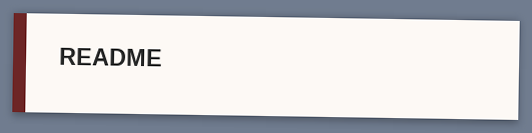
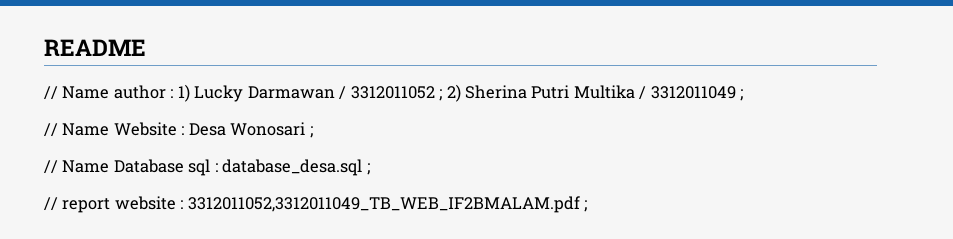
(163, 57) none -> [44,84,744,102] [44,122,313,138] [44,159,370,176] [44,196,588,213] // // Name author : 1) Lucky Darmawan / 3312011052 ; 2) Sherina Putri Multika / 3312011049 ; // // Name Website : Desa Wonosari ; // // Name Database sql : database_desa.sql ; // // report website : 3312011052,3312011049_TB_WEB_IF2BMALAM.pdf ;

